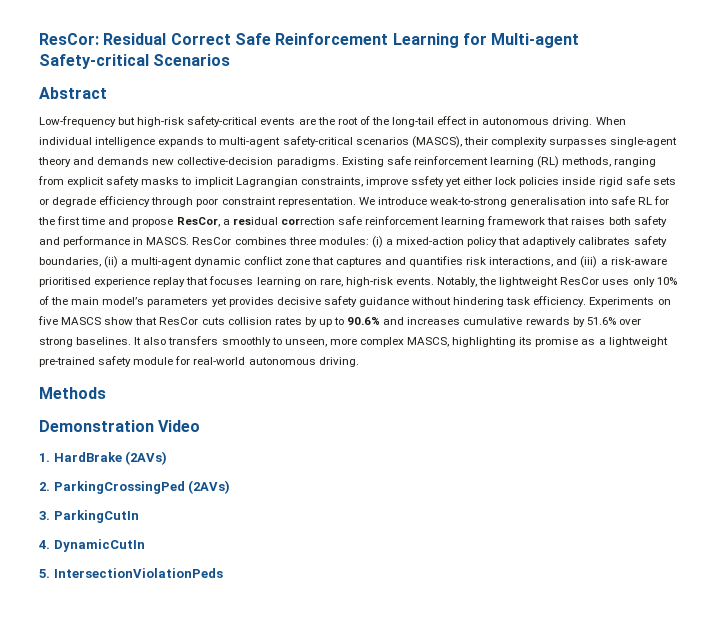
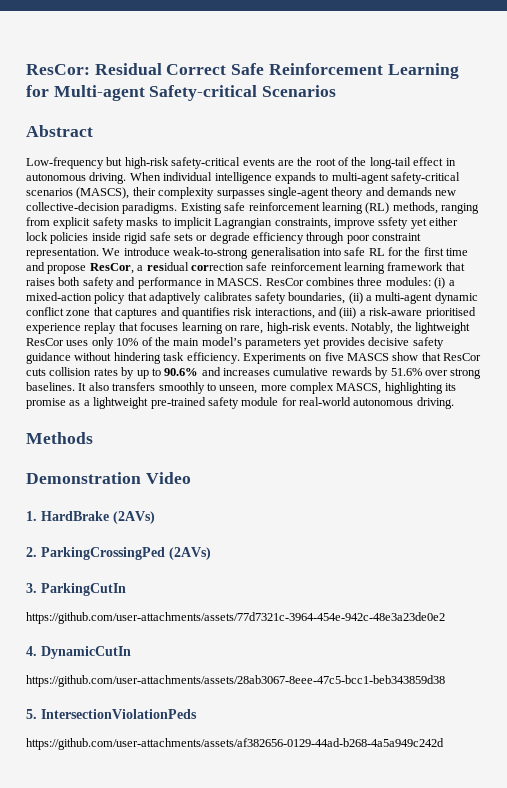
(139, 516) none -> [26,612,445,624] // https://github.com/user-attachments/assets/77d7321c-3964-454e-942c-48e3a23de0e2
(145, 545) none -> [26,675,445,687] // https://github.com/user-attachments/assets/28ab3067-8eee-47c5-bcc1-beb343859d38
(223, 573) none -> [26,738,444,750] // https://github.com/user-attachments/assets/af382656-0129-44ad-b268-4a5a949c242d

